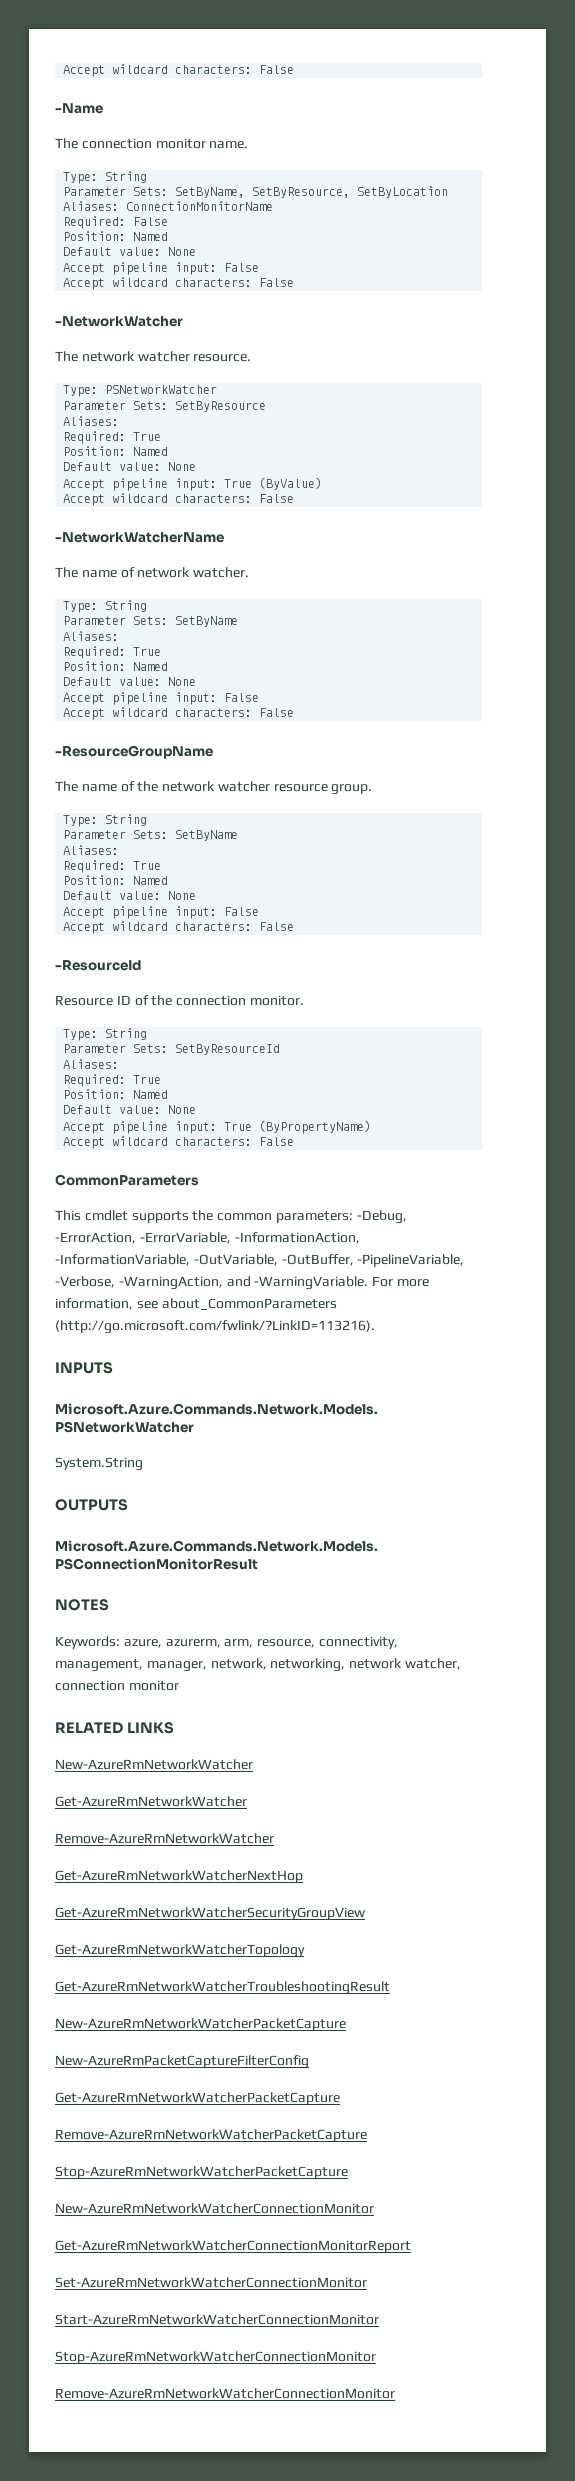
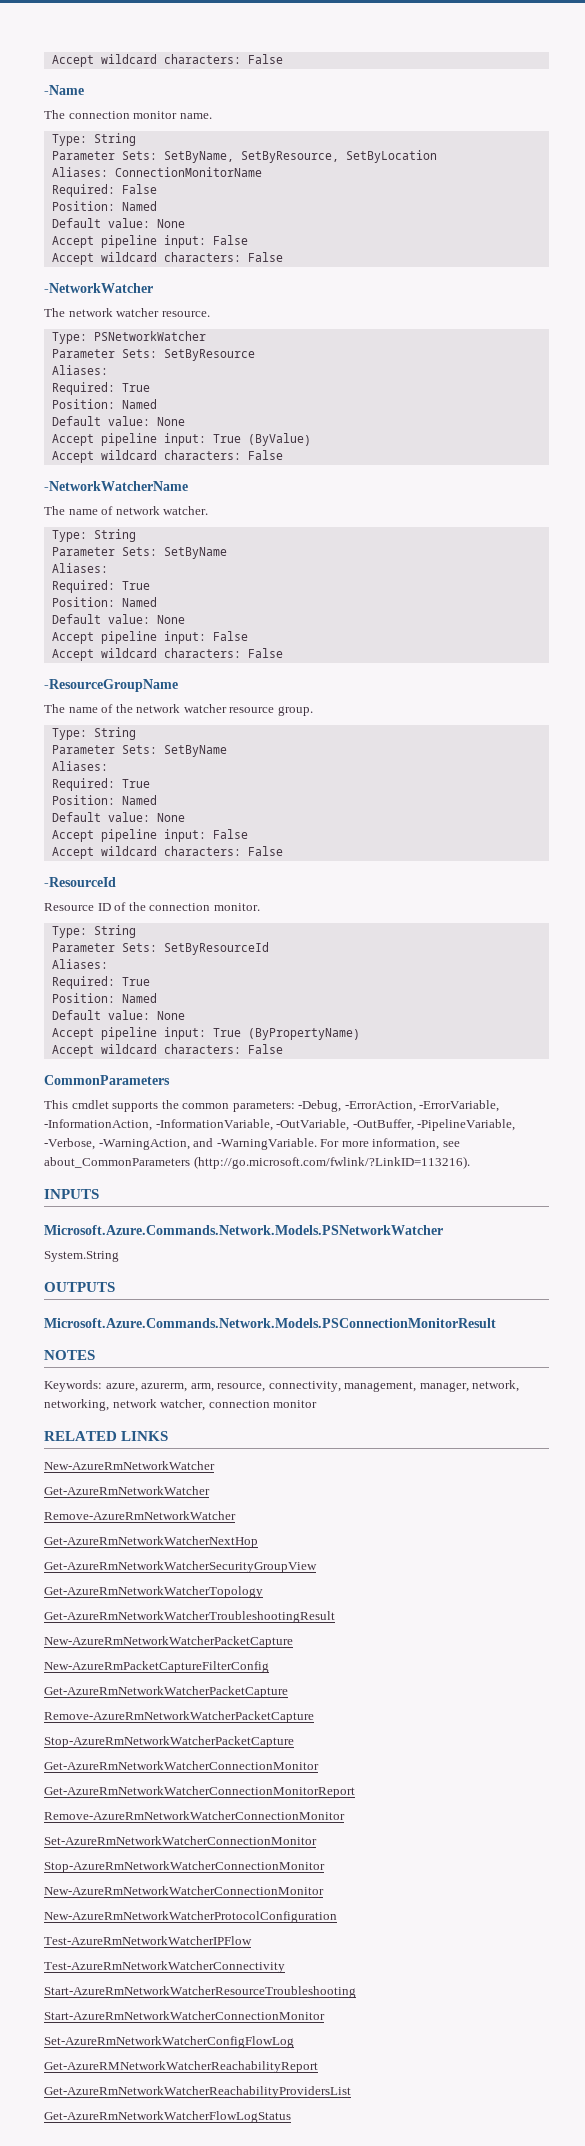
[55,2203,374,2214] New-AzureRmNetworkWatcherConnectionMonitor -> [44,1761,319,1770] Get-AzureRmNetworkWatcherConnectionMonitor
(411, 2246) none -> [44,1811,345,1820] // Remove-AzureRmNetworkWatcherConnectionMonitor
[55,2314,379,2325] [55,2351,376,2364] [55,2388,395,2399] Start-AzureRmNetworkWatcherConnectionMonitor // Stop-AzureRmNetworkWatcherConnectionMonitor // Remove-AzureRmNetworkWatcherConnectionMonitor -> [44,1861,325,1873] [44,1886,324,1895] [44,1911,337,1923] [44,1936,252,1945] [44,1961,285,1973] [44,1986,356,1998] [44,2011,325,2020] [44,2036,294,2048] [44,2061,318,2073] [44,2086,351,2098] [44,2111,291,2123] Stop-AzureRmNetworkWatcherConnectionMonitor // New-AzureRmNetworkWatcherConnectionMonitor // New-AzureRmNetworkWatcherProtocolConfiguration // Test-AzureRmNetworkWatcherIPFlow // Test-AzureRmNetworkWatcherConnectivity // Start-AzureRmNetworkWatcherResourceTroubleshooting // Start-AzureRmNetworkWatcherConnectionMonitor // Set-AzureRmNetworkWatcherConfigFlowLog // Get-AzureRMNetworkWatcherReachabilityReport // Get-AzureRmNetworkWatcherReachabilityProvidersList // Get-AzureRmNetworkWatcherFlowLogStatus

